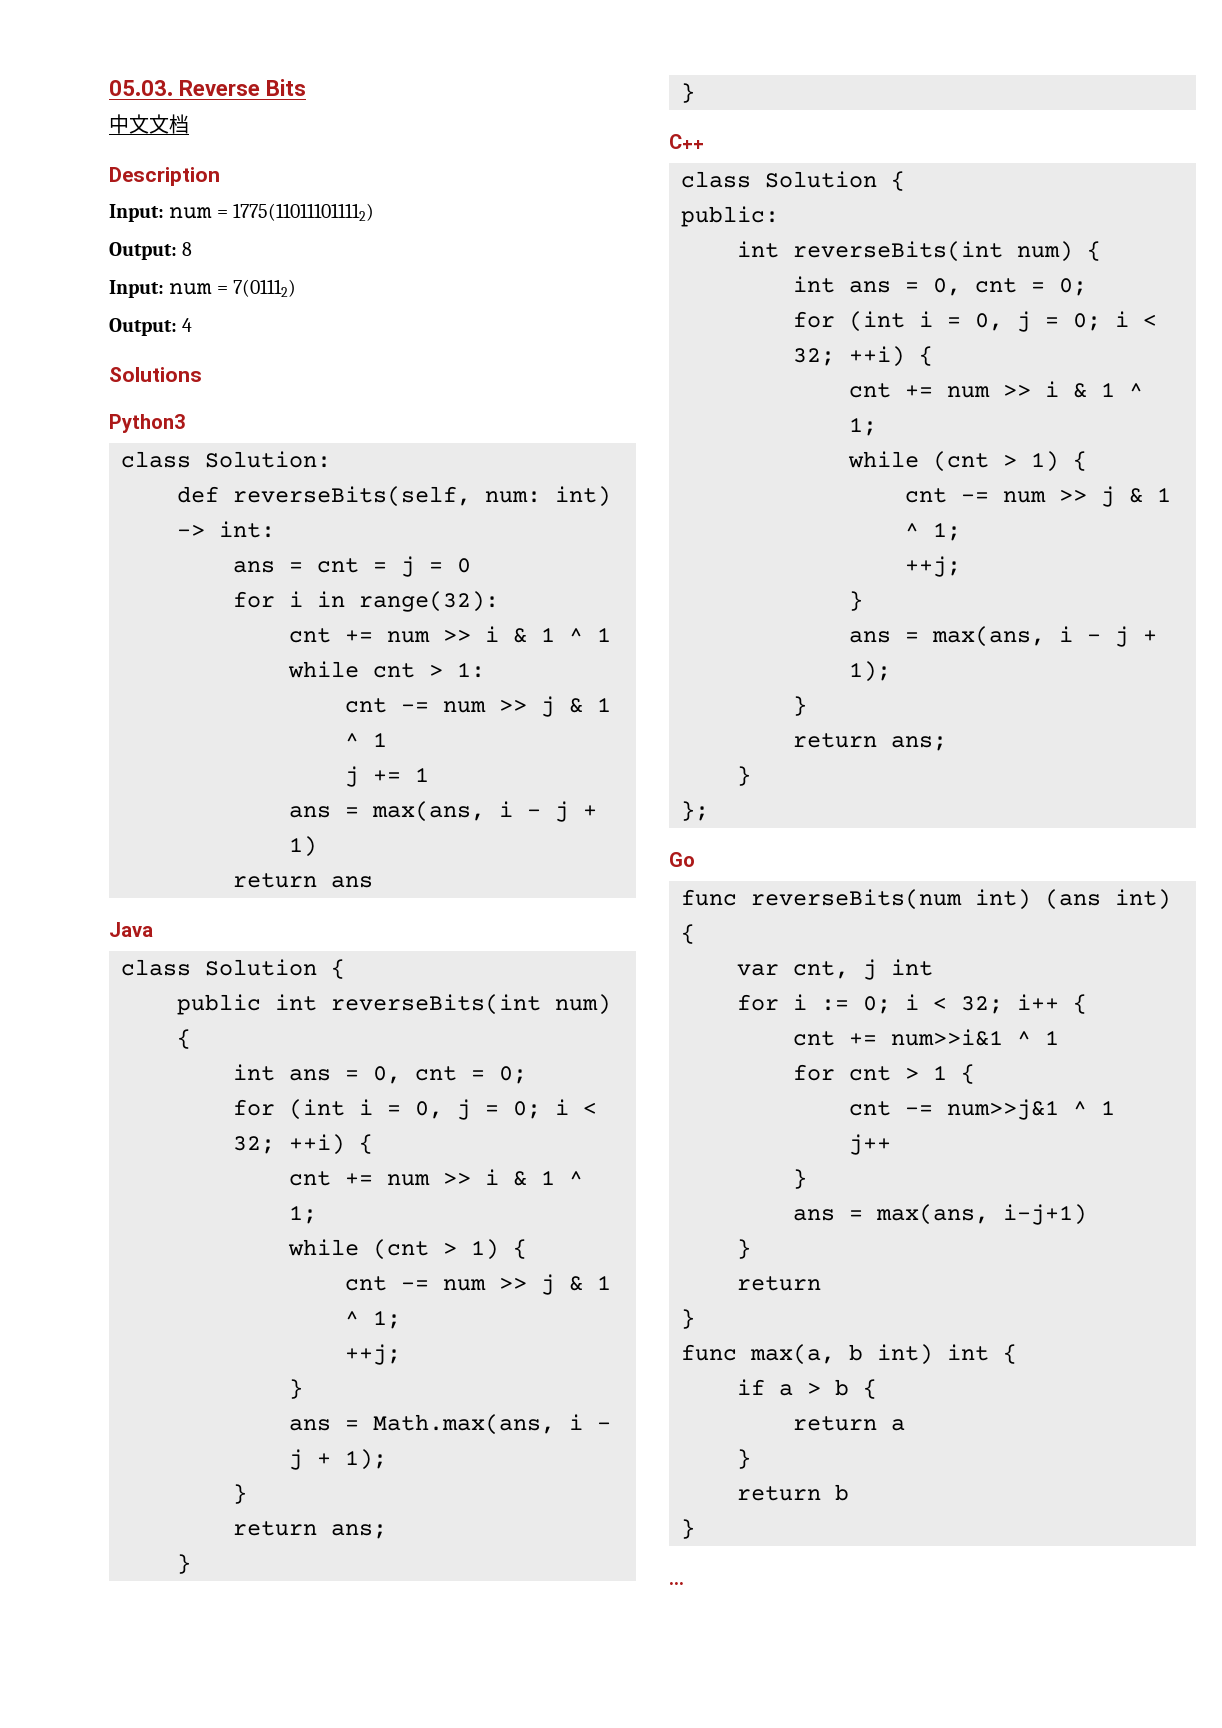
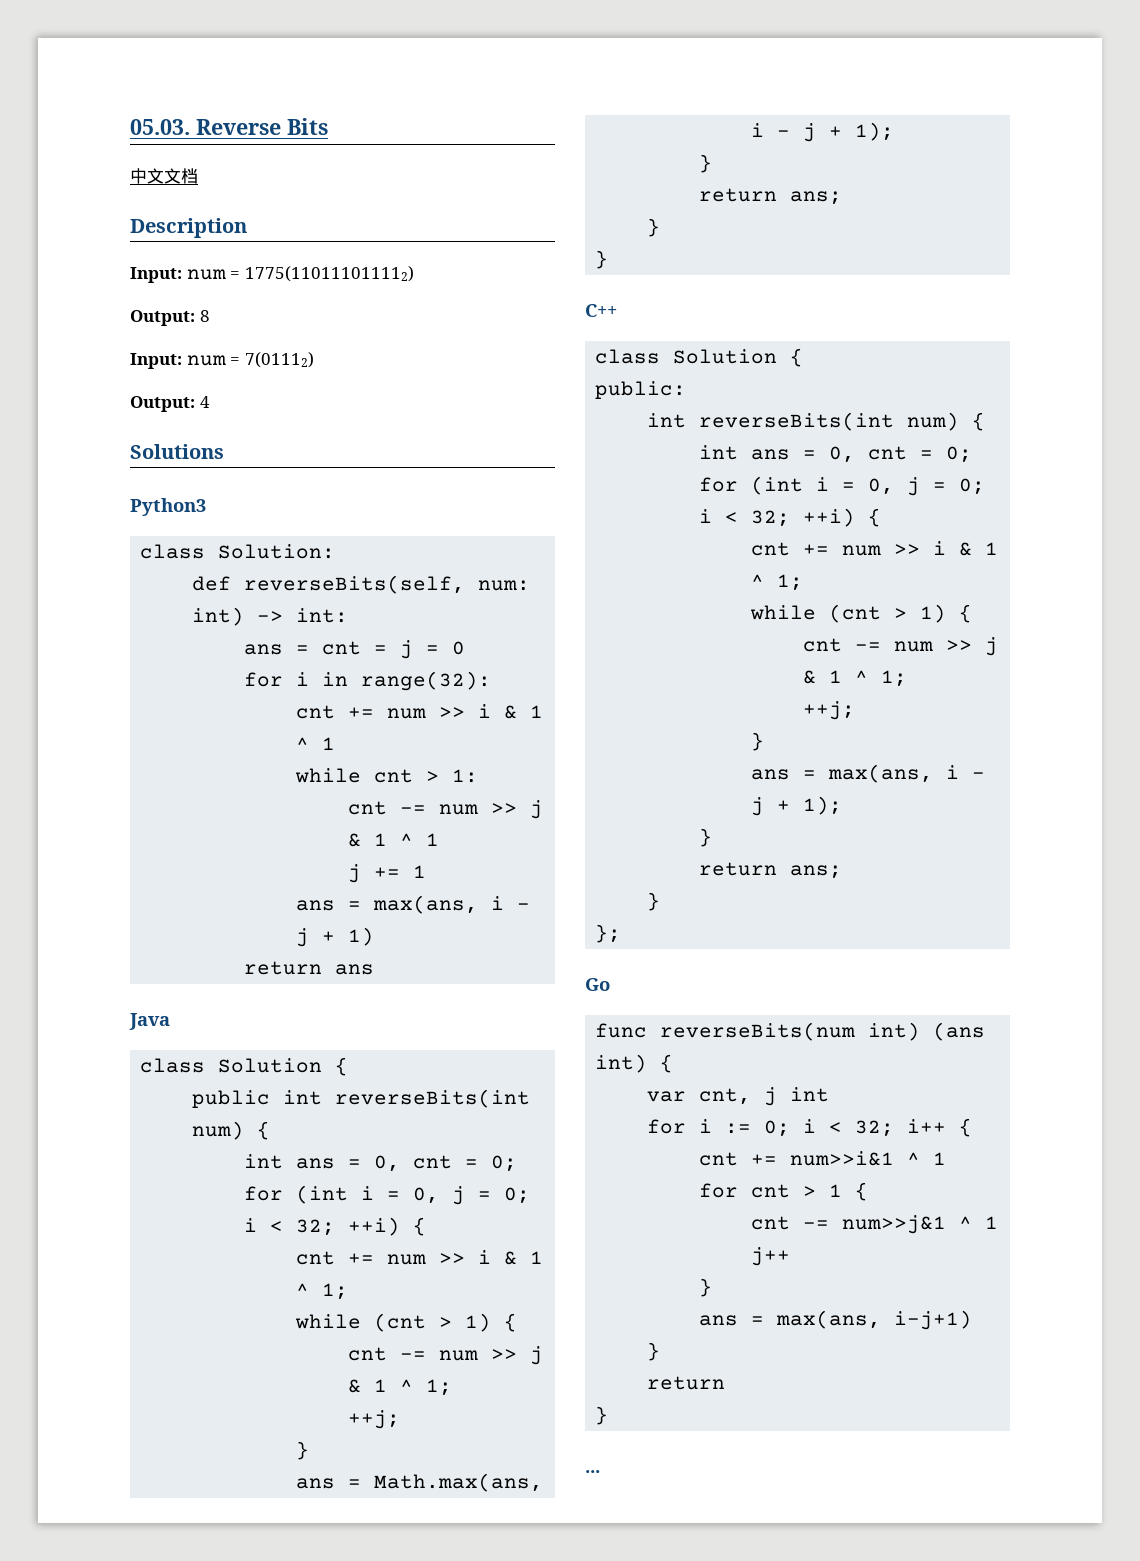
[681,1344,1017,1365] [737,1379,877,1399] [793,1416,905,1431] [737,1449,751,1469] [737,1484,849,1501] [681,1519,695,1539] // func max(a, b int) int { // if a > b { // return a // } // return b // } -> (609, 1415) none

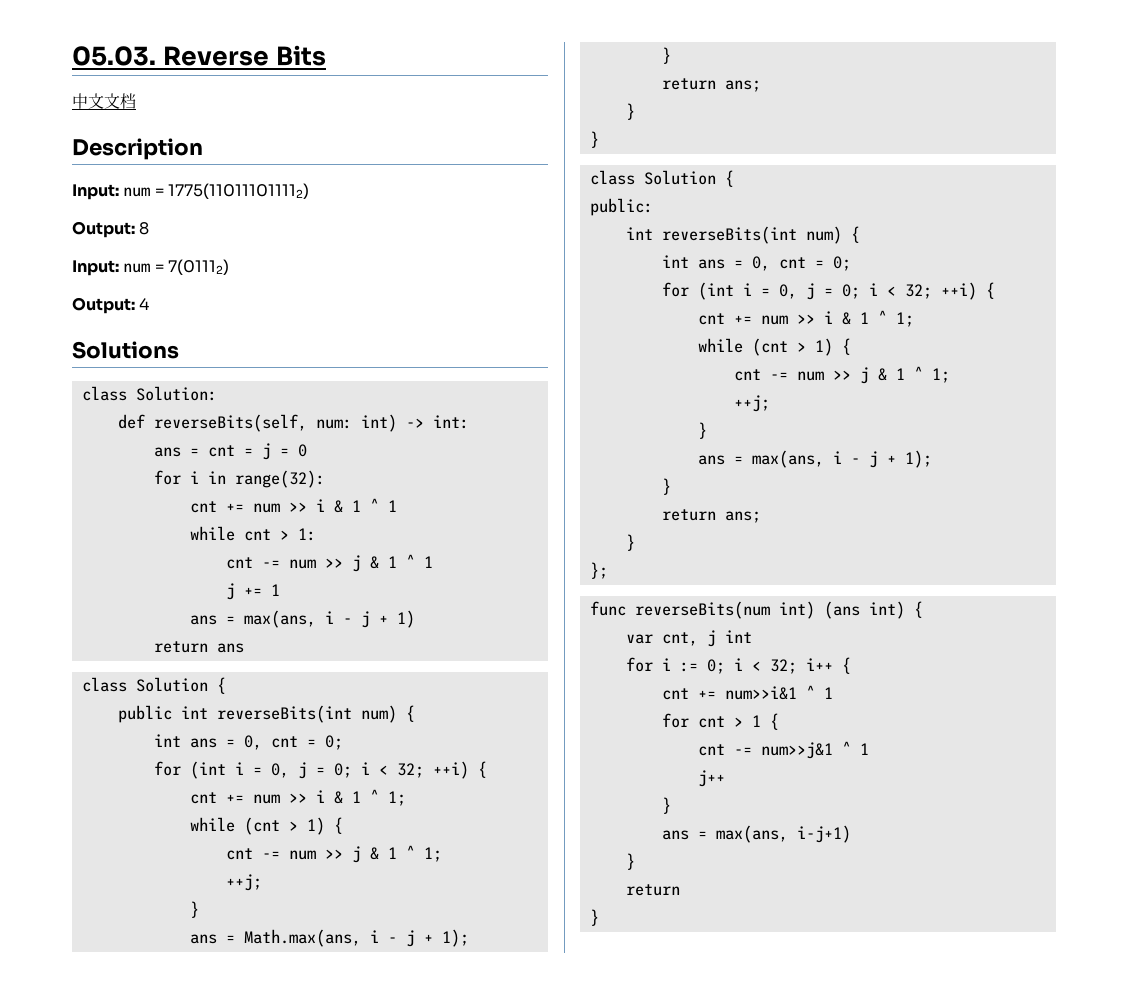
[130,498,206,516] // Python3 -> (179, 350) none
[129,1013,170,1030] // Java -> (244, 648) none
[585,304,617,317] // C++ -> (599, 139) none
[585,978,610,991] // Go -> (608, 570) none
[585,1470,600,1473] // ... -> (599, 917) none

